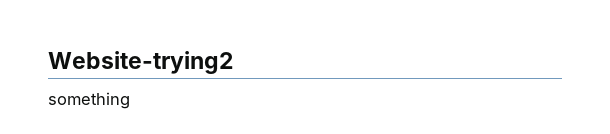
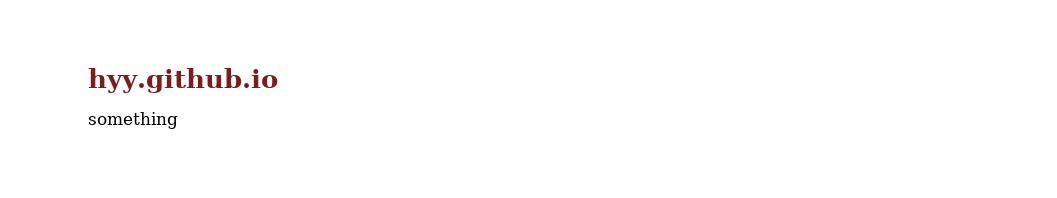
[48,51,233,74] Website-trying2 -> [88,68,278,93] hyy.github.io

